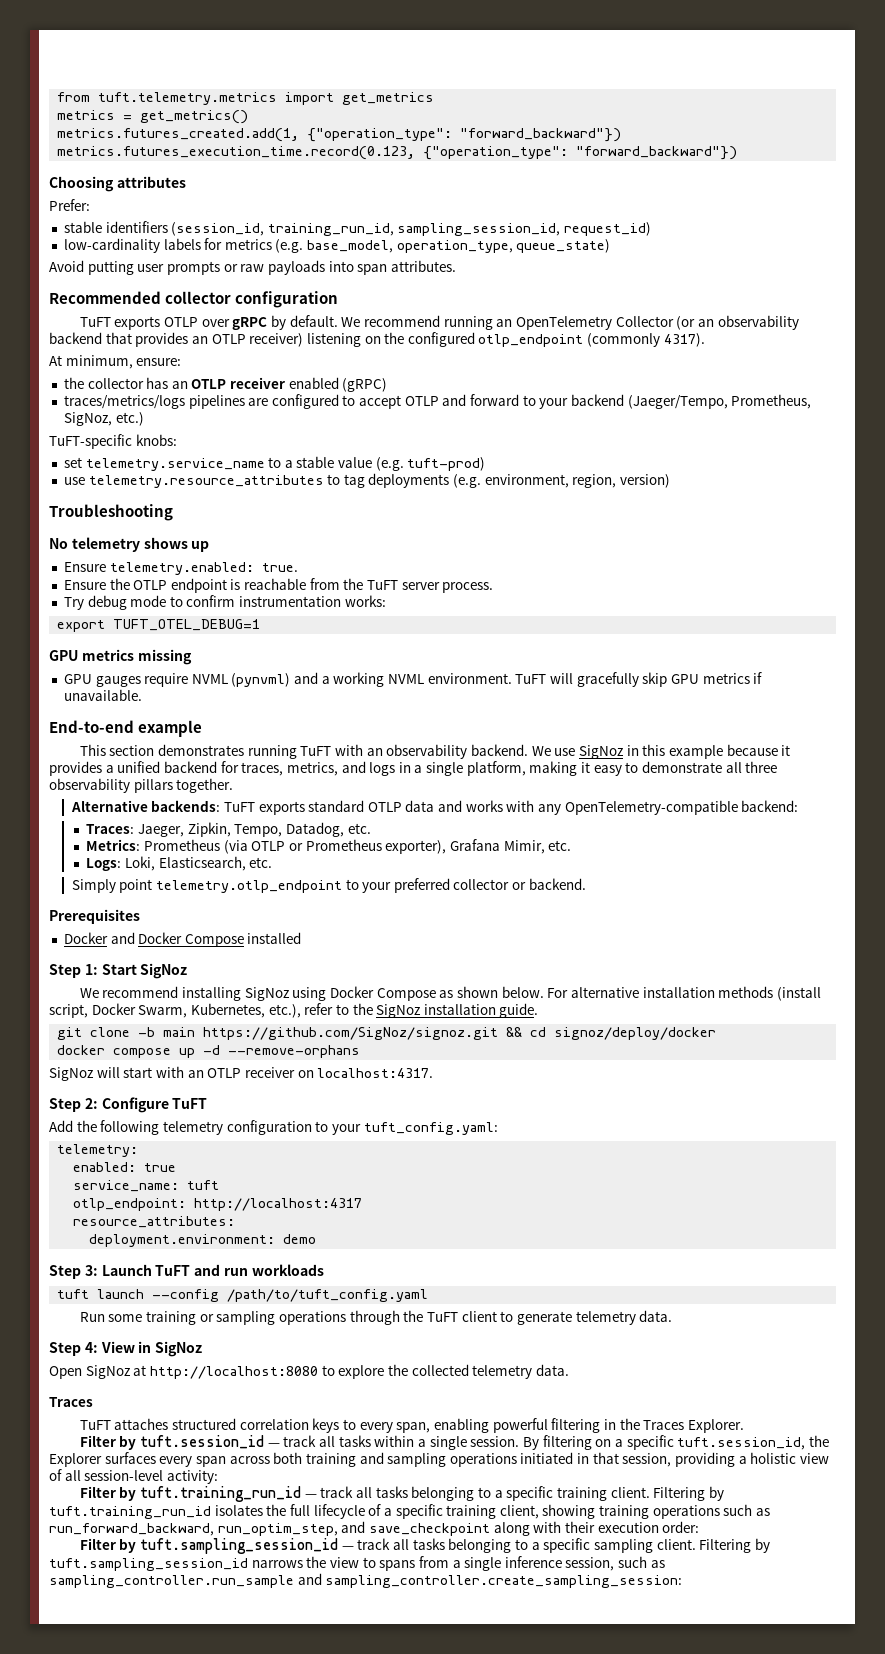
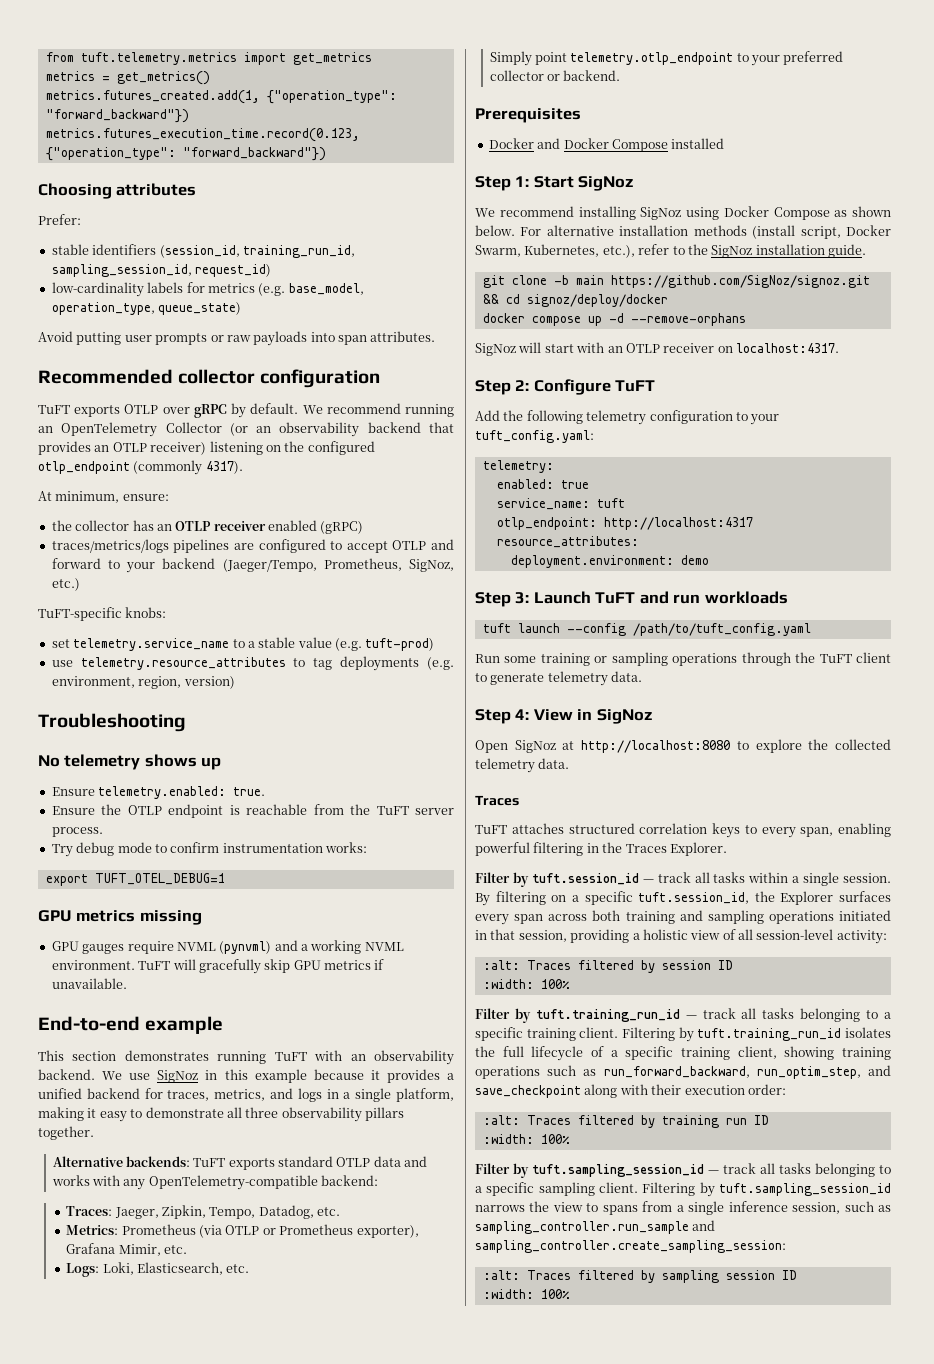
(218, 1477) none -> [482,960,733,973] [482,979,570,989] // :alt: Traces filtered by session ID // :width: 100%
(700, 1527) none -> [482,1115,769,1128] [482,1134,570,1144] // :alt: Traces filtered by training run ID // :width: 100%
(683, 1581) none -> [482,1270,797,1283] [482,1289,570,1299] // :alt: Traces filtered by sampling session ID // :width: 100%

